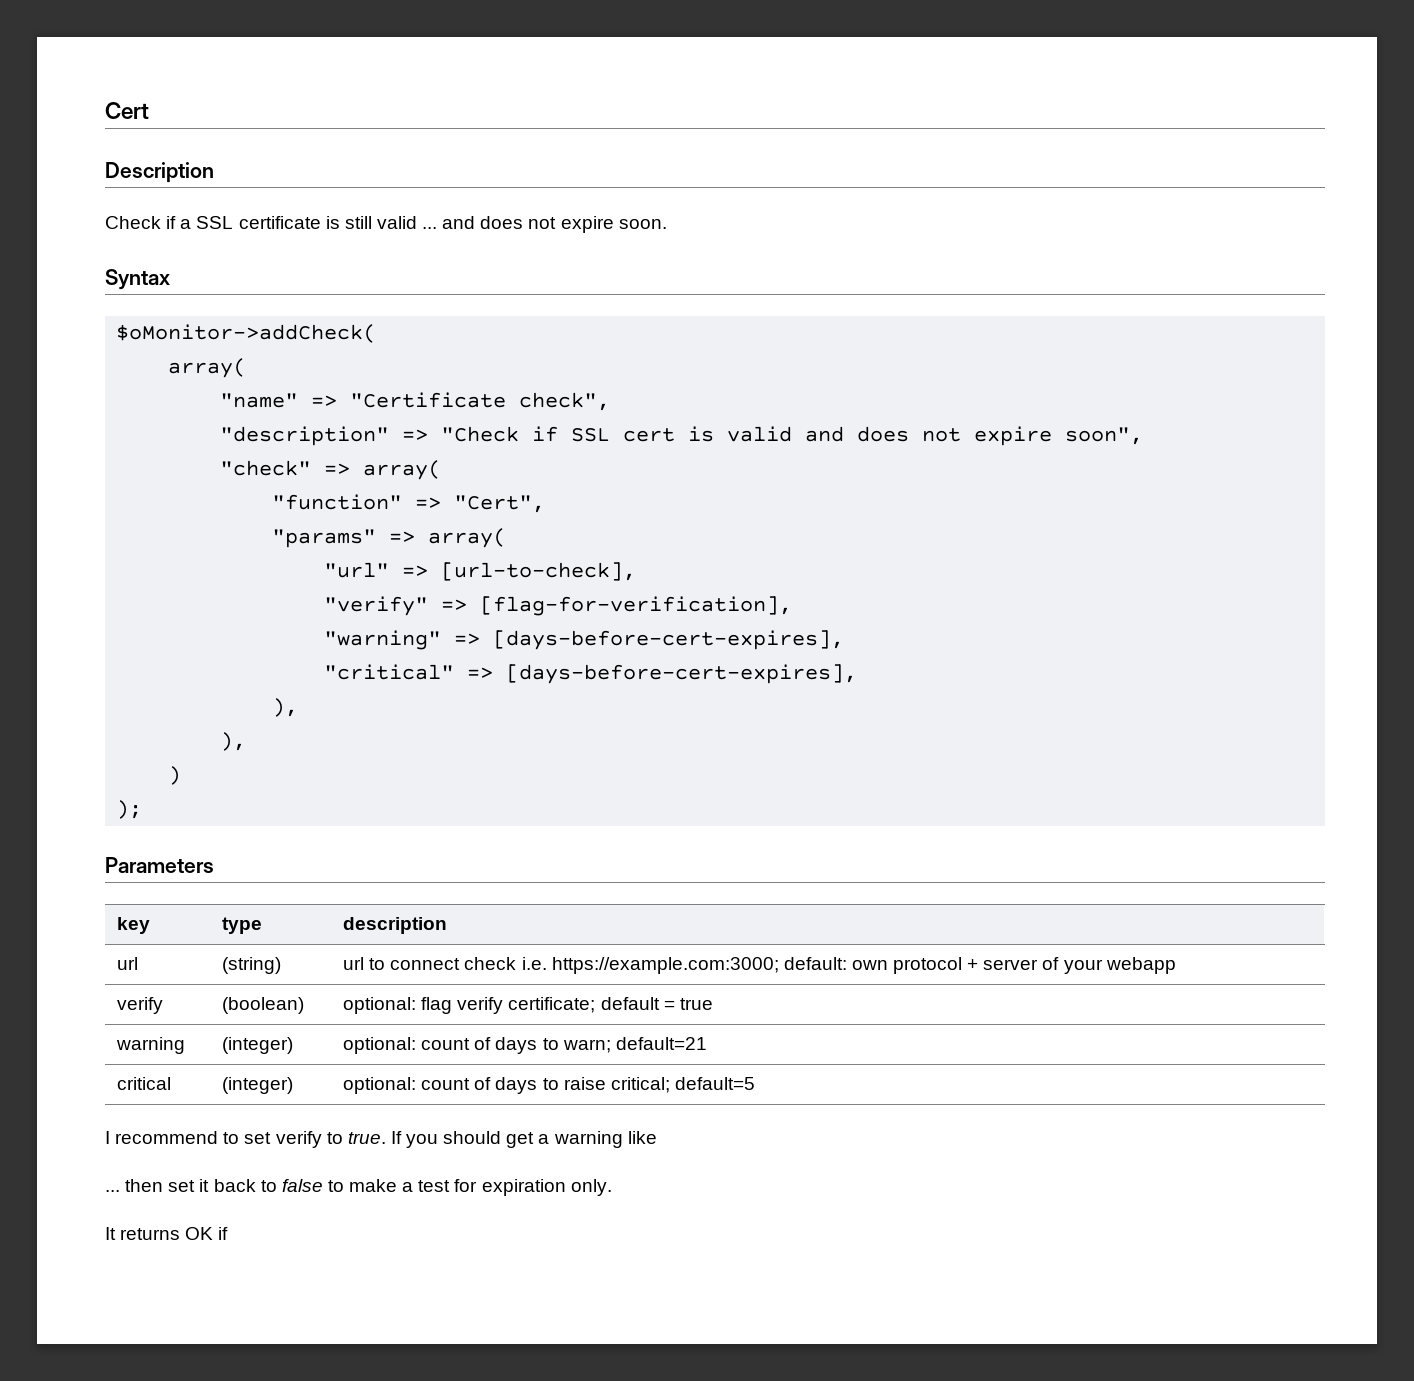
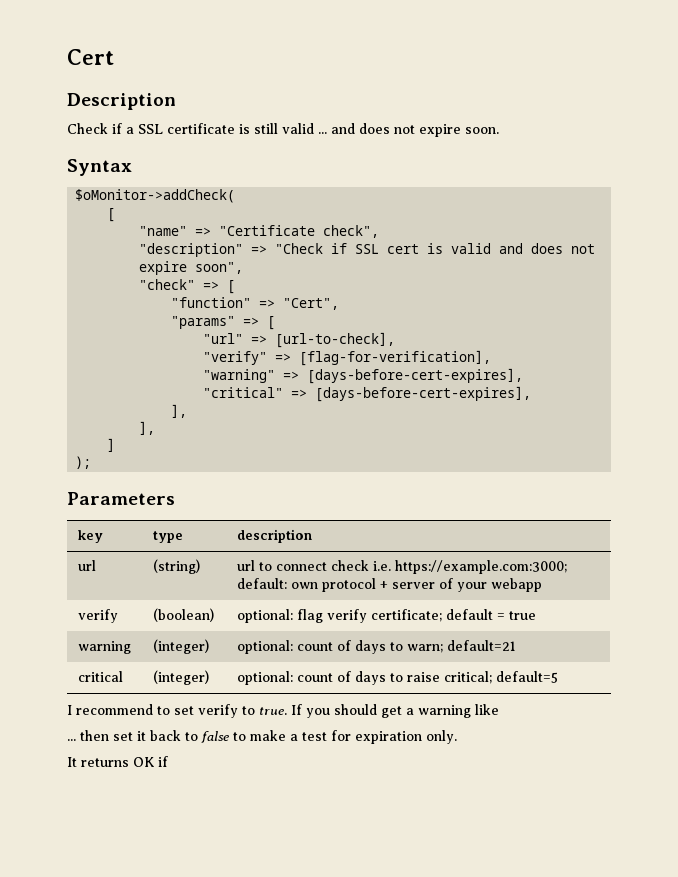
[168,358,247,378] array( -> [107,208,116,222] [
[363,460,442,480] array( -> [227,280,236,294] [
[428,528,507,548] array( -> [267,316,276,330] [
[272,698,299,717] [220,732,247,751] [168,766,182,785] ), // ), // ) -> [171,404,188,418] [139,421,156,435] [107,438,116,452] ], // ], // ]

